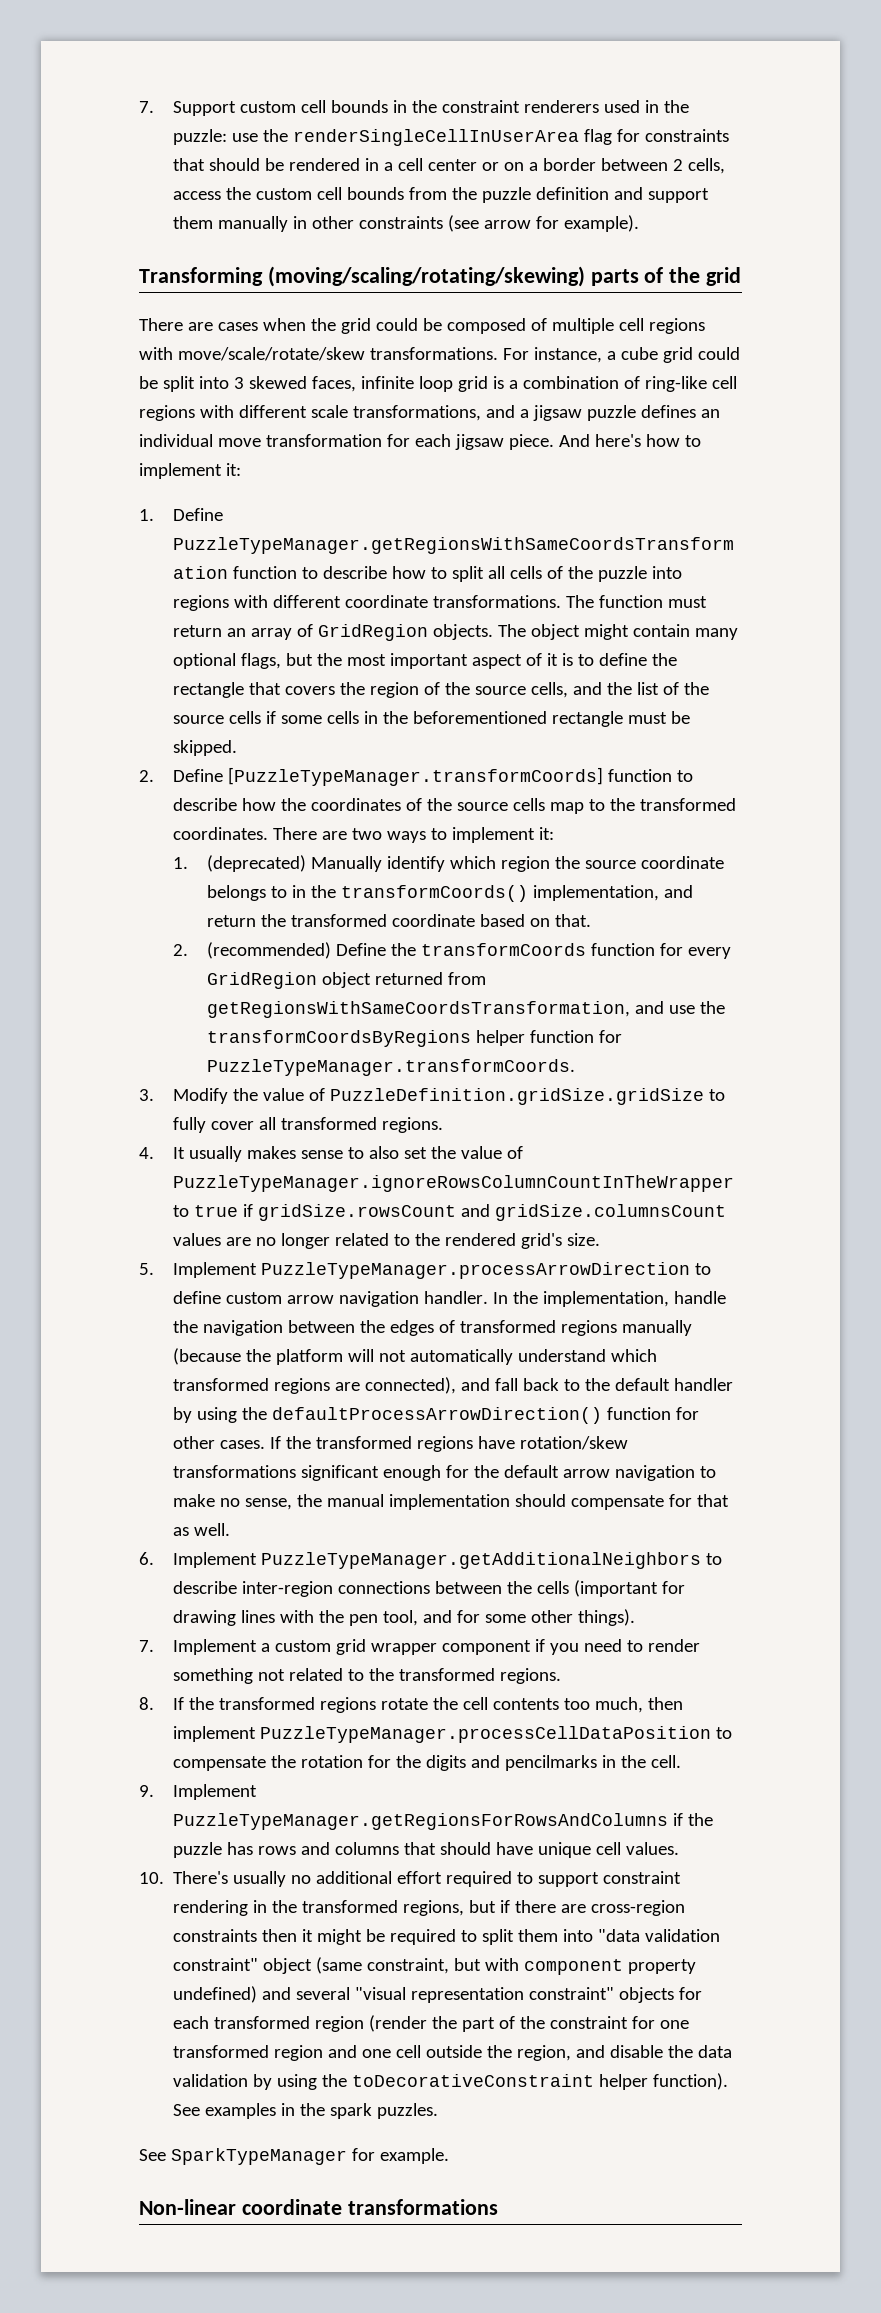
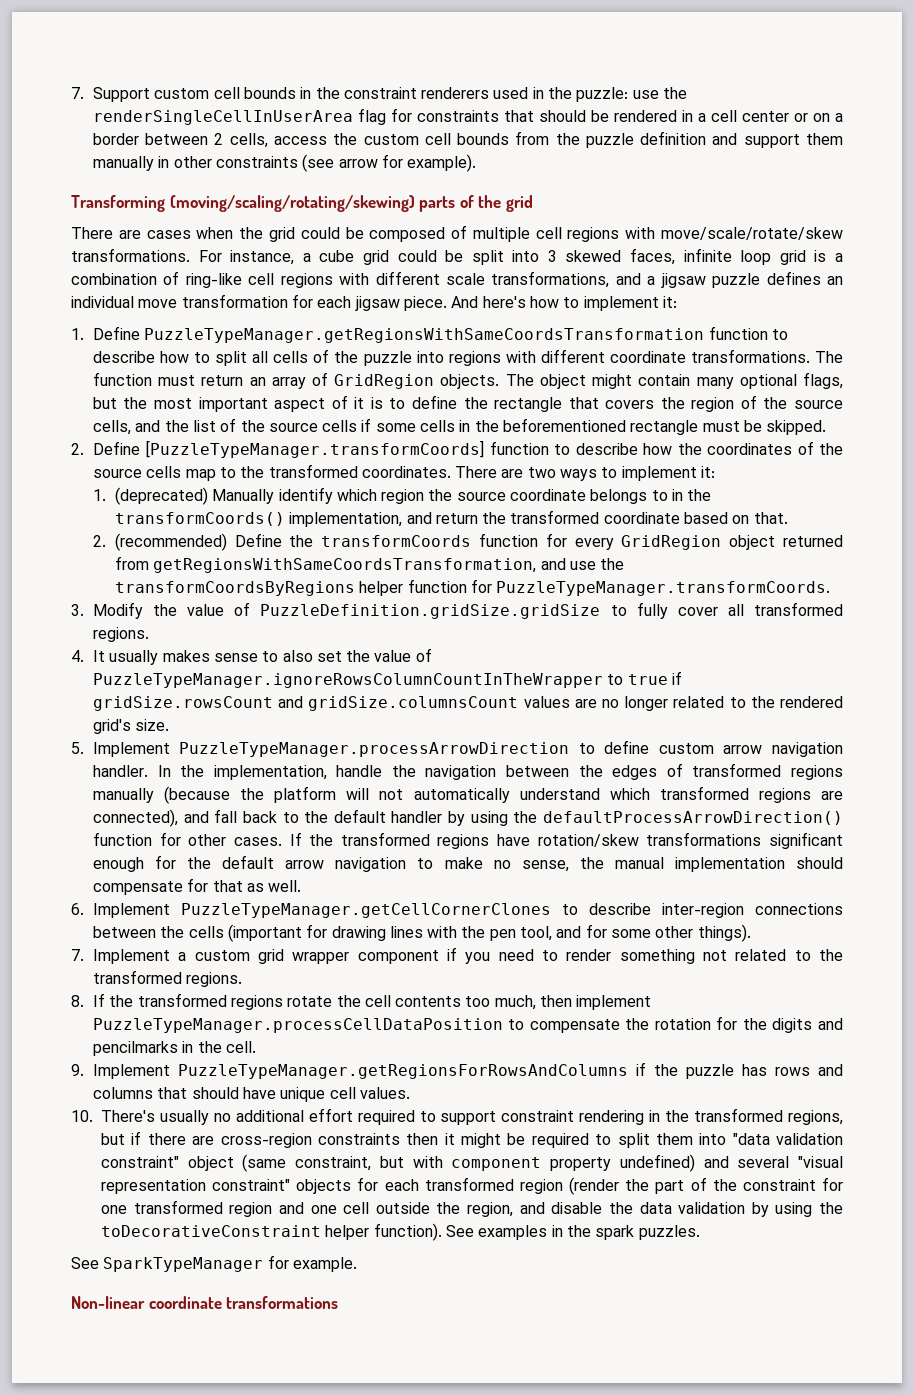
[261,1552,702,1569] PuzzleTypeManager.getAdditionalNeighbors -> [180,903,551,918] PuzzleTypeManager.getCellCornerClones

